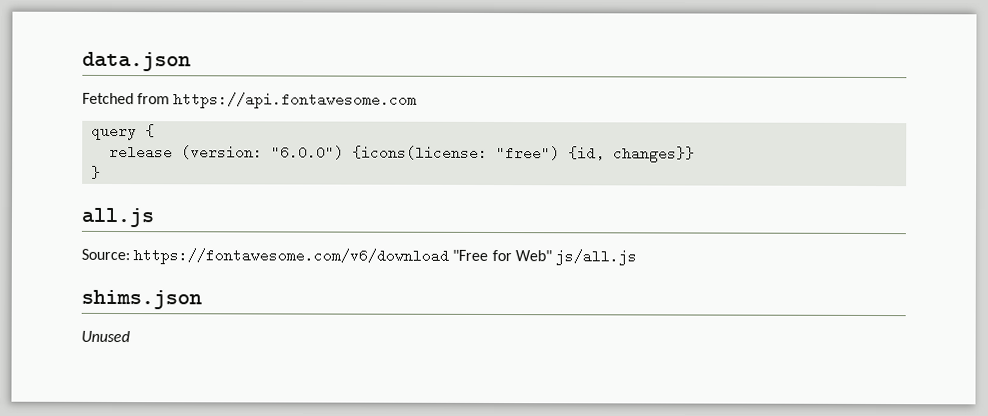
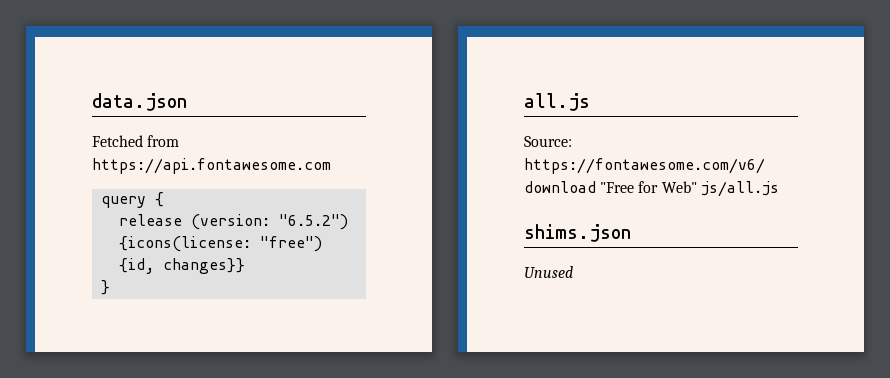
[271,145,345,160] "6.0.0") -> [279,214,349,230] "6.5.2")

